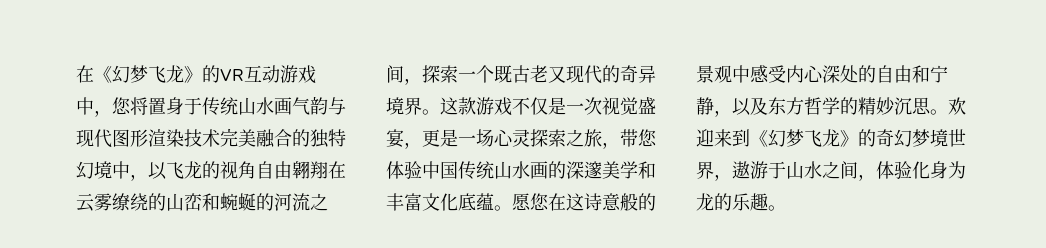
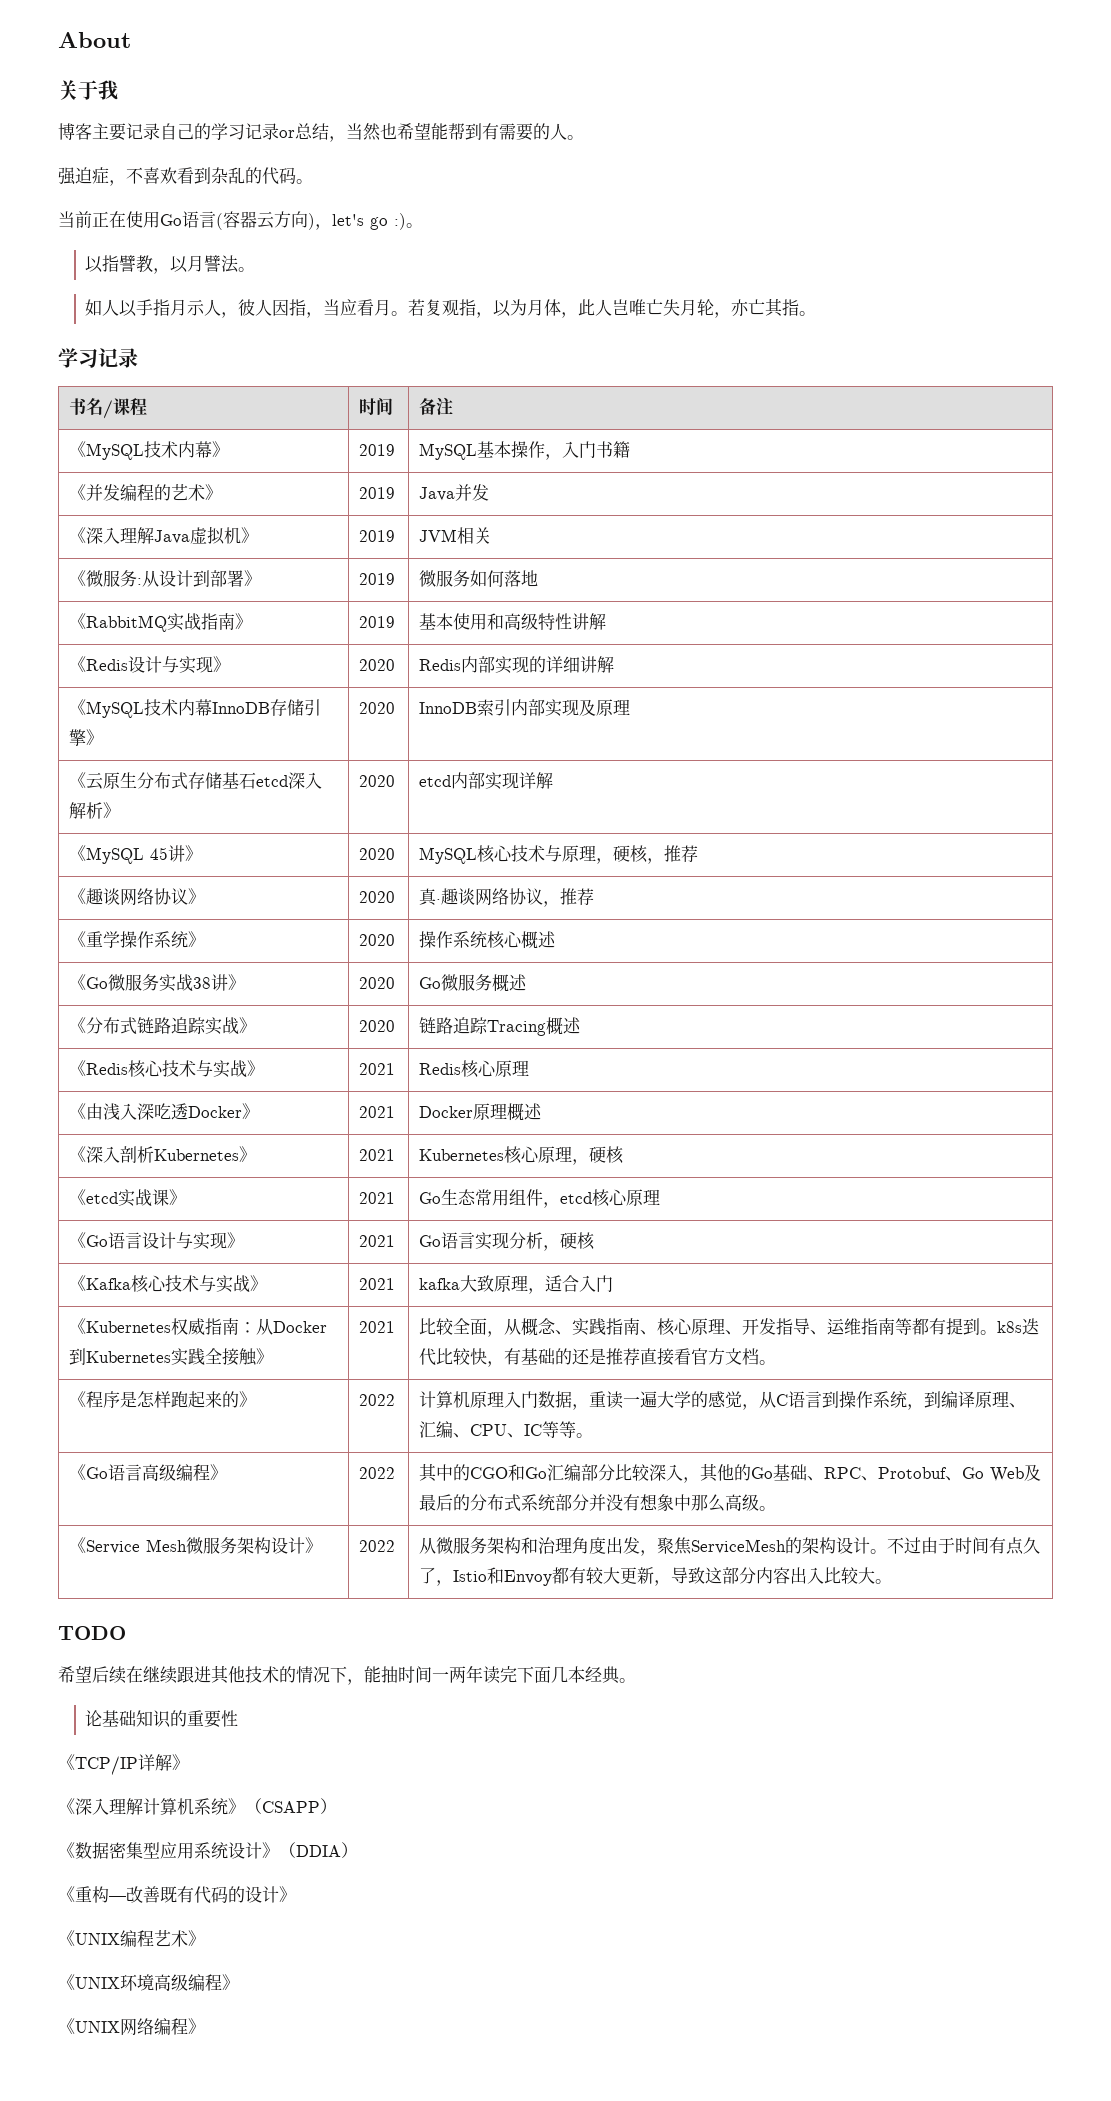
[76,65,316,84] [76,96,346,117] [76,128,346,148] [76,161,346,181] [76,193,328,212] [386,65,656,85] [386,97,656,116] [386,129,657,149] [386,161,656,180] [386,193,656,211] [696,65,948,83] [696,97,966,117] [696,129,966,147] [696,161,966,181] [696,193,786,211] 在《幻梦飞龙》的VR互动游戏中，您将置身于传统山水画气韵与现代图形渲染技术完美融合的独特幻境中，以飞龙的视角自由翱翔在云雾缭绕的山峦和蜿蜒的河流之间，探索一个既古老又现代的奇异境界。这款游戏不仅是一次视觉盛宴，更是一场心灵探索之旅，带您体验中国传统山水画的深邃美学和丰富文化底蕴。愿您在这诗意般的景观中感受内心深处的自由和宁静，以及东方哲学的精妙沉思。欢迎来到《幻梦飞龙》的奇幻梦境世界，遨游于山水之间，体验化身为龙的乐趣。 -> [58,32,131,48] [58,80,118,100] [58,122,584,142] [58,167,313,186] [58,211,423,230] [85,255,256,274] [85,298,817,318] [58,348,138,368] [68,398,147,419] [358,398,393,415] [418,397,453,415] [68,441,229,460] [358,444,395,456] [418,441,630,460] [68,484,222,501] [358,487,395,499] [418,484,489,501] [68,526,258,545] [358,530,395,542] [418,527,491,544] [68,570,261,587] [358,573,395,585] [418,570,538,587] [68,613,252,632] [358,616,395,628] [418,613,606,631] [68,656,230,674] [358,659,395,671] [418,656,614,674] [68,699,321,718] [68,729,103,746] [358,702,395,714] [418,699,630,717] [68,772,322,790] [68,802,120,819] [358,775,395,787] [418,772,553,790] [68,845,202,864] [358,848,395,860] [418,845,698,864] [68,888,205,906] [358,891,395,903] [418,888,594,907] [68,931,205,948] [358,934,395,946] [418,931,556,949] [68,974,245,992] [358,977,395,989] [418,974,527,992] [68,1017,256,1035] [358,1020,395,1032] [418,1017,581,1036] [68,1060,264,1078] [358,1063,395,1075] [418,1060,529,1078] [68,1103,259,1120] [358,1106,395,1118] [418,1103,542,1121] [68,1146,256,1163] [358,1149,395,1161] [418,1146,624,1165] [68,1189,186,1207] [358,1192,395,1204] [418,1189,660,1208] [68,1232,244,1250] [358,1235,395,1247] [418,1232,595,1251] [68,1275,267,1293] [358,1278,395,1290] [418,1275,613,1294] [68,1318,327,1336] [68,1348,273,1366] [358,1321,395,1333] [418,1318,1039,1337] [418,1348,776,1367] [68,1391,256,1408] [358,1394,395,1406] [418,1391,1026,1410] [418,1421,593,1438] [68,1464,227,1481] [358,1467,395,1479] [418,1463,1041,1483] [418,1494,776,1512] [68,1537,322,1554] [358,1540,395,1552] [418,1537,1040,1556] [418,1567,892,1586] [58,1626,126,1640] [58,1665,636,1685] [85,1710,239,1728] [58,1754,189,1775] [58,1798,337,1815] [58,1842,358,1859] [58,1886,296,1904] [58,1930,205,1947] [58,1974,239,1991] [58,2018,205,2036] About // 关于我 // 博客主要记录自己的学习记录or总结，当然也希望能帮到有需要的人。 // 强迫症，不喜欢看到杂乱的代码。 // 当前正在使用Go语言(容器云方向)，let's go :)。 // 以指譬教，以月譬法。 // 如人以手指月示人，彼人因指，当应看月。若复观指，以为月体，此人岂唯亡失月轮，亦亡其指。 // 学习记录 // 书名/课程 | 时间 | 备注 // 《MySQL技术内幕》 | 2019 | MySQL基本操作，入门书籍 // 《并发编程的艺术》 | 2019 | Java并发 // 《深入理解Java虚拟机》 | 2019 | JVM相关 // 《微服务:从设计到部署》 | 2019 | 微服务如何落地 // 《RabbitMQ实战指南》 | 2019 | 基本使用和高级特性讲解 // 《Redis设计与实现》 | 2020 | Redis内部实现的详细讲解 // 《MySQL技术内幕InnoDB存储引擎》 | 2020 | InnoDB索引内部实现及原理 // 《云原生分布式存储基石etcd深入解析》 | 2020 | etcd内部实现详解 // 《MySQL 45讲》 | 2020 | MySQL核心技术与原理，硬核，推荐 // 《趣谈网络协议》 | 2020 | 真·趣谈网络协议，推荐 // 《重学操作系统》 | 2020 | 操作系统核心概述 // 《Go微服务实战38讲》 | 2020 | Go微服务概述 // 《分布式链路追踪实战》 | 2020 | 链路追踪Tracing概述 // 《Redis核心技术与实战》 | 2021 | Redis核心原理 // 《由浅入深吃透Docker》 | 2021 | Docker原理概述 // 《深入剖析Kubernetes》 | 2021 | Kubernetes核心原理，硬核 // 《etcd实战课》 | 2021 | Go生态常用组件，etcd核心原理 // 《Go语言设计与实现》 | 2021 | Go语言实现分析，硬核 // 《Kafka核心技术与实战》 | 2021 | kafka大致原理，适合入门 // 《Kubernetes权威指南：从Docker到Kubernetes实践全接触》 | 2021 | 比较全面，从概念、实践指南、核心原理、开发指导、运维指南等都有提到。k8s迭代比较快，有基础的还是推荐直接看官方文档。 // 《程序是怎样跑起来的》 | 2022 | 计算机原理入门数据，重读一遍大学的感觉，从C语言到操作系统，到编译原理、汇编、CPU、IC等等。 // 《Go语言高级编程》 | 2022 | 其中的CGO和Go汇编部分比较深入，其他的Go基础、RPC、Protobuf、Go Web及最后的分布式系统部分并没有想象中那么高级。 // 《Service Mesh微服务架构设计》 | 2022 | 从微服务架构和治理角度出发，聚焦ServiceMesh的架构设计。不过由于时间有点久了，Istio和Envoy都有较大更新，导致这部分内容出入比较大。 // TODO // 希望后续在继续跟进其他技术的情况下，能抽时间一两年读完下面几本经典。 // 论基础知识的重要性 // 《TCP/IP详解》 // 《深入理解计算机系统》（CSAPP） // 《数据密集型应用系统设计》（DDIA） // 《重构—改善既有代码的设计》 // 《UNIX编程艺术》 // 《UNIX环境高级编程》 // 《UNIX网络编程》

